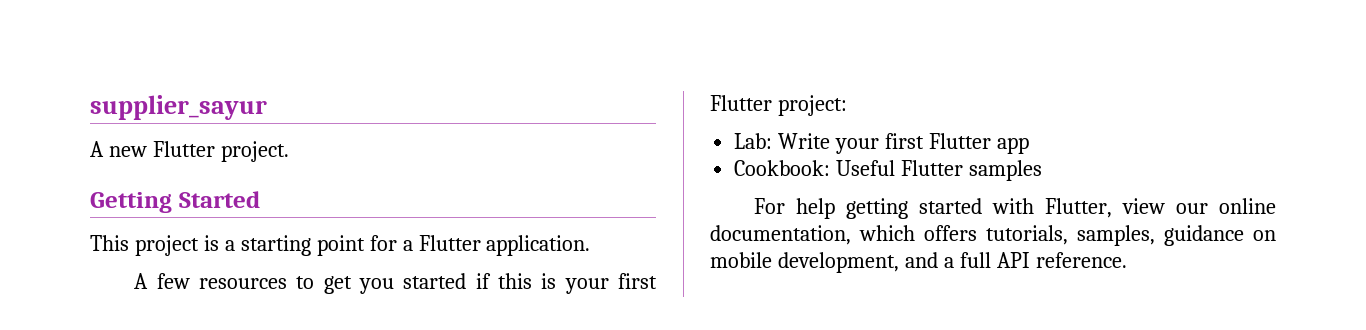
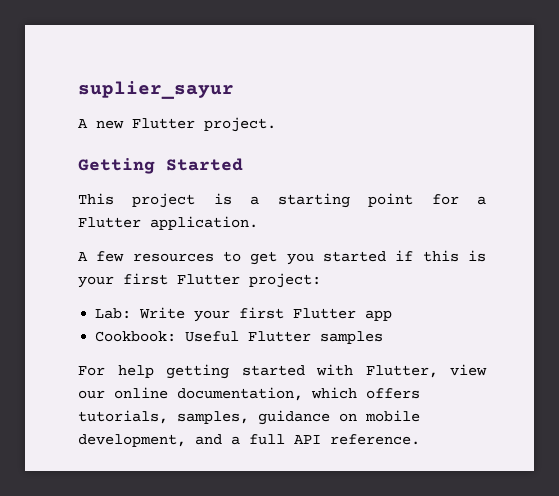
[90,95,267,120] supplier_sayur -> [78,81,234,99] suplier_sayur

